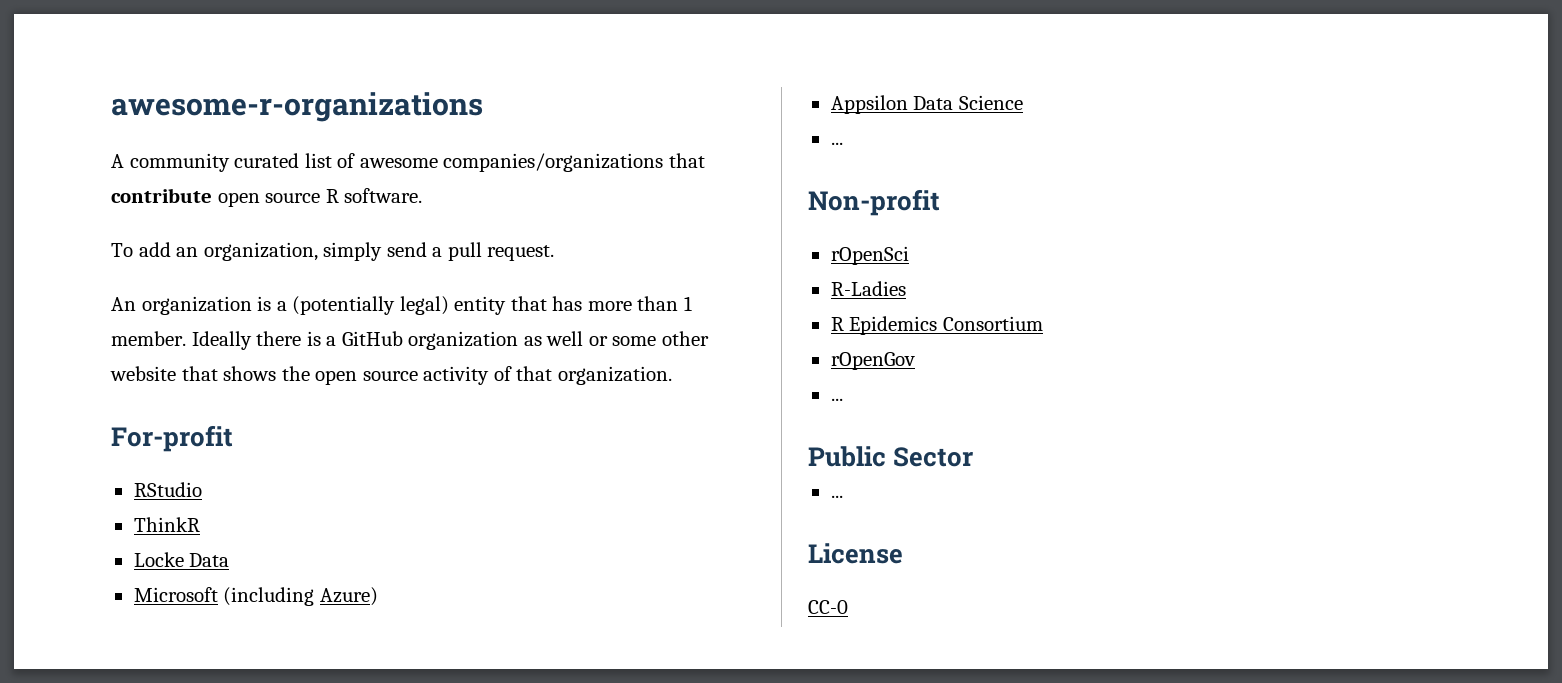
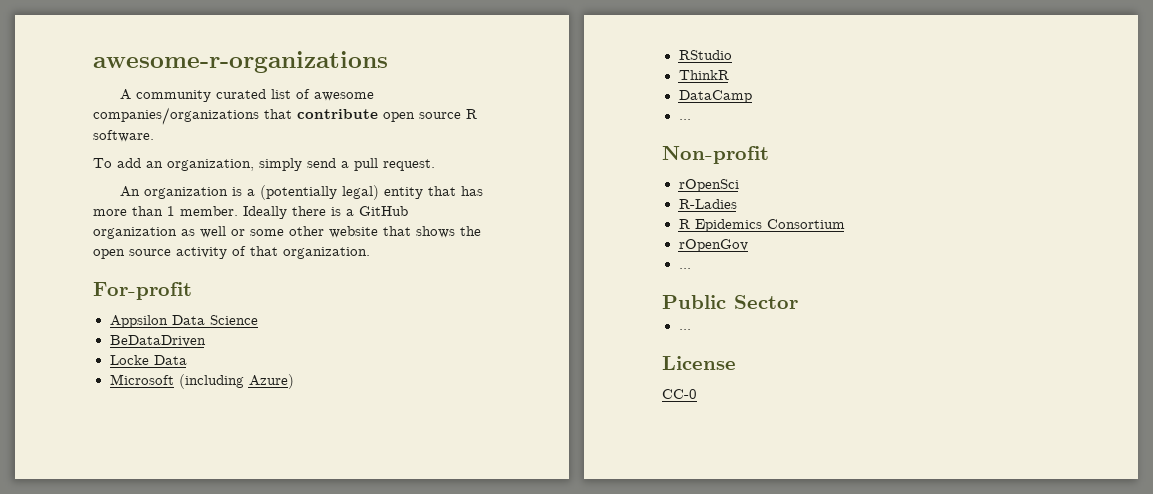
[133,482,202,497] [133,517,200,532] RStudio // ThinkR -> [109,315,258,328] [109,335,206,347] Appsilon Data Science // BeDataDriven
[830,95,1023,114] Appsilon Data Science -> [678,50,732,60] [678,70,729,80] [678,90,752,103] RStudio // ThinkR // DataCamp

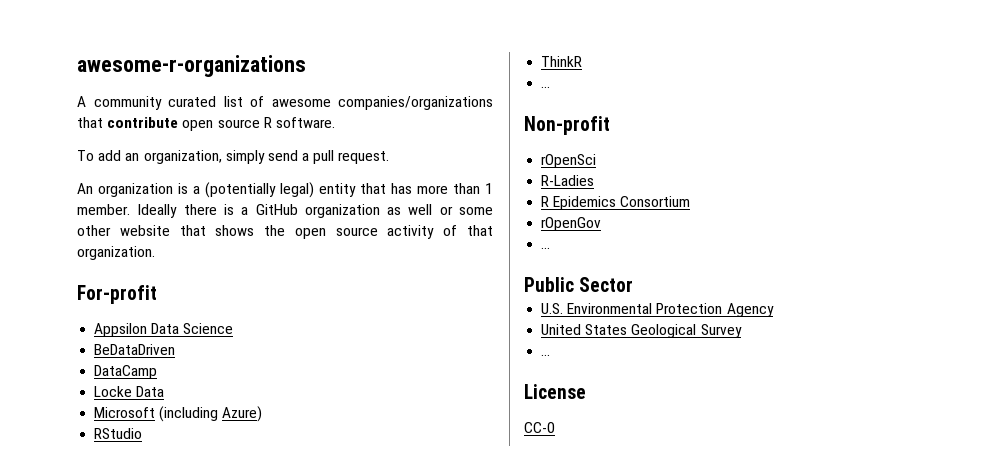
(206, 341) none -> [94,365,158,379] // DataCamp
[678,90,752,103] // DataCamp -> (583, 61) none
(798, 302) none -> [541,303,774,317] [541,324,742,338] // U.S. Environmental Protection Agency // United States Geological Survey

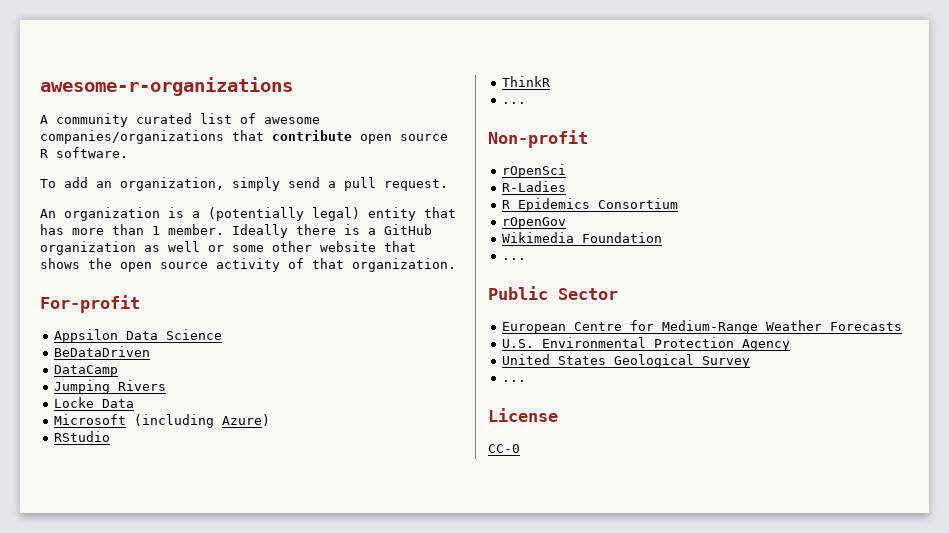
(158, 372) none -> [54,380,167,394] // Jumping Rivers
(602, 224) none -> [502,232,663,243] // Wikimedia Foundation
(634, 284) none -> [502,320,903,334] // European Centre for Medium-Range Weather Forecasts

